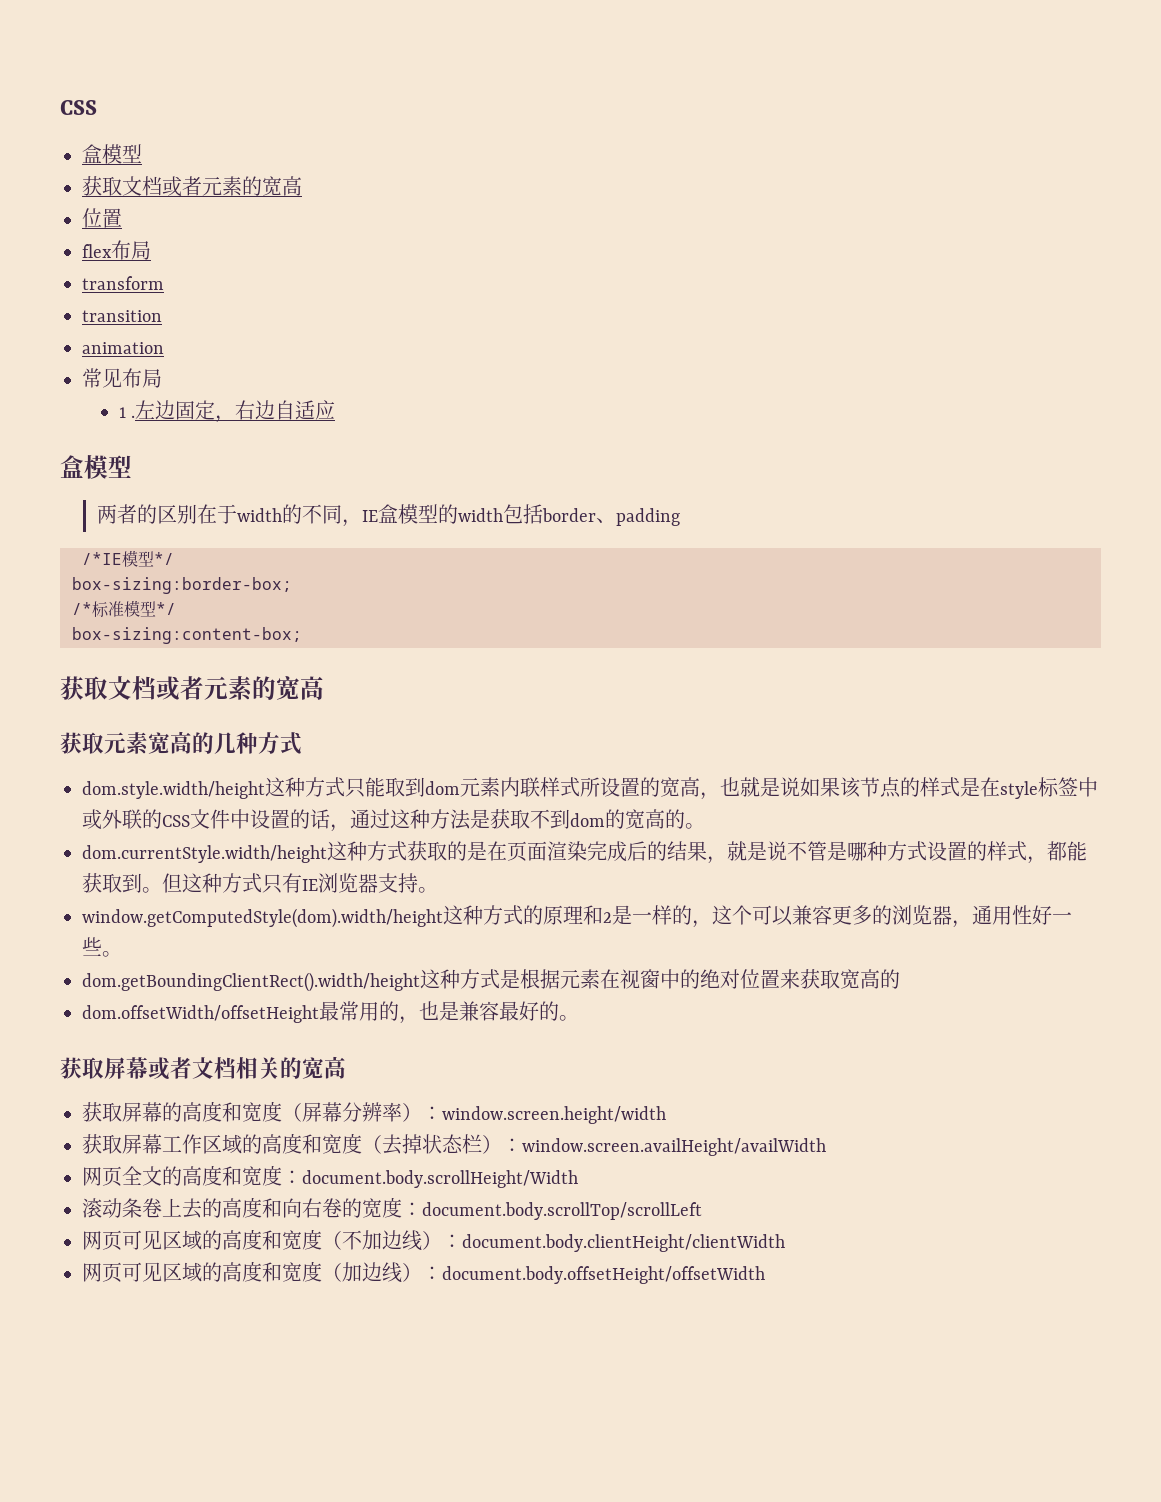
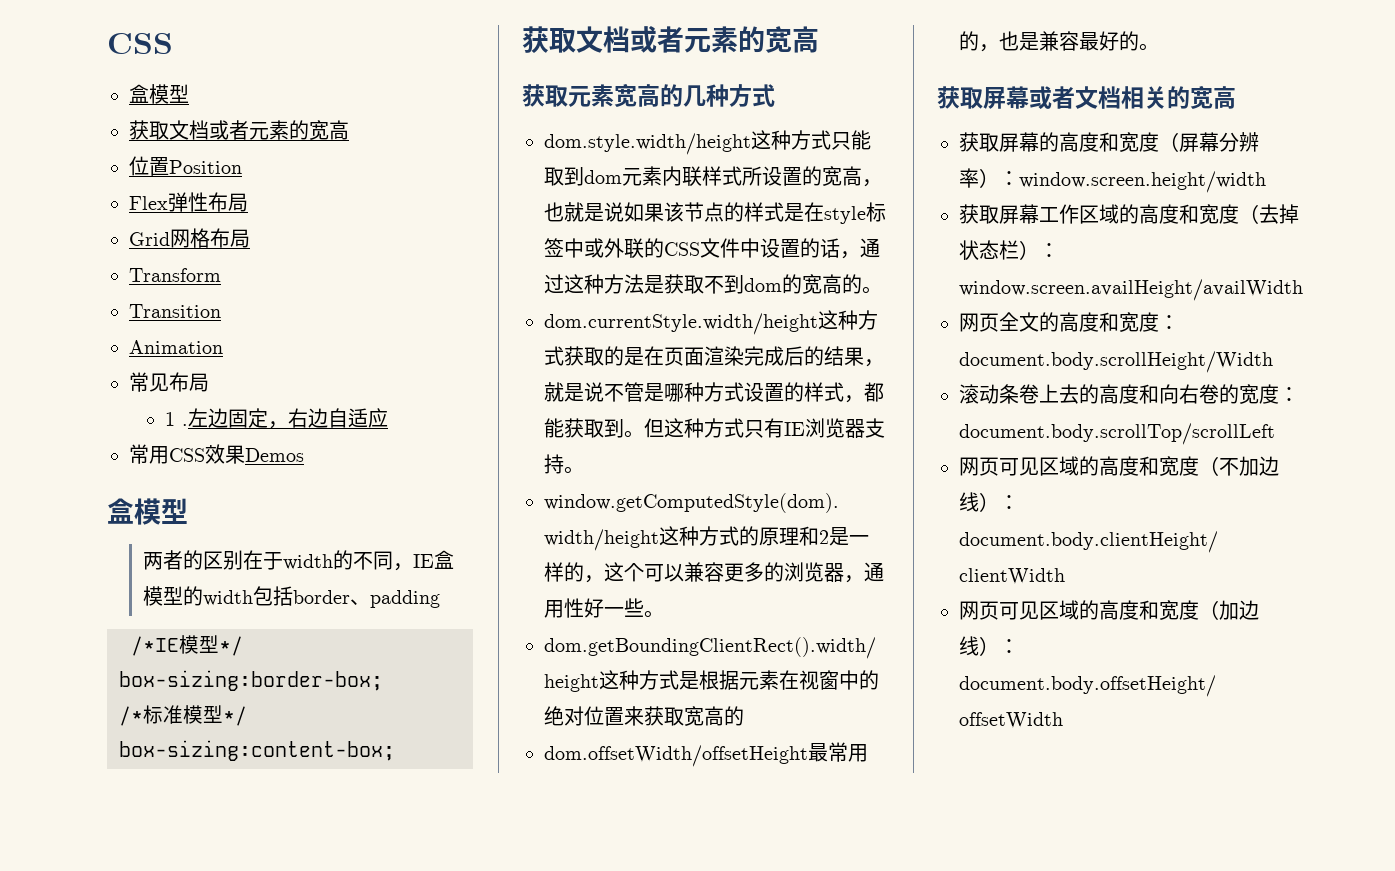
[82,240,151,260] [82,276,164,290] [82,310,162,322] [82,342,164,354] // flex布局 // transform // transition // animation -> [169,160,242,174] [129,192,248,212] [129,228,250,248] [129,268,221,282] [129,304,221,318] [129,340,223,354] Position // Flex弹性布局 // Grid网格布局 // Transform // Transition // Animation
(335, 410) none -> [129,444,304,464] // 常用CSS效果Demos

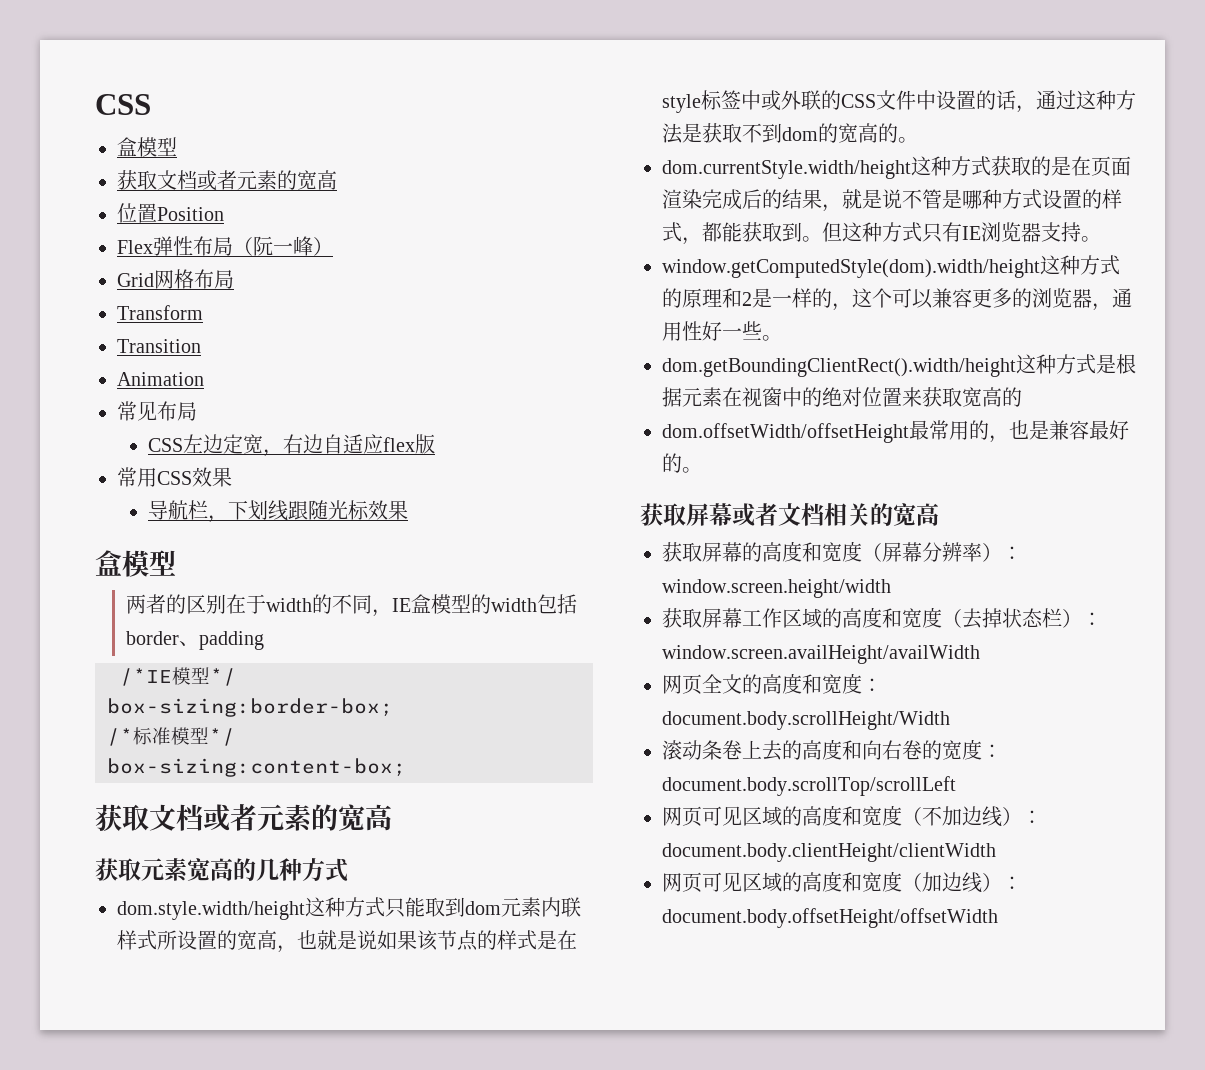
(248, 202) none -> [233,236,333,256] （阮一峰）
[164,408,268,428] 1 .左边固定 -> [148,434,264,454] CSS左边定宽
(388, 418) none -> [383,434,436,454] flex版
[245,448,304,462] Demos -> [148,500,409,523] // 导航栏，下划线跟随光标效果

